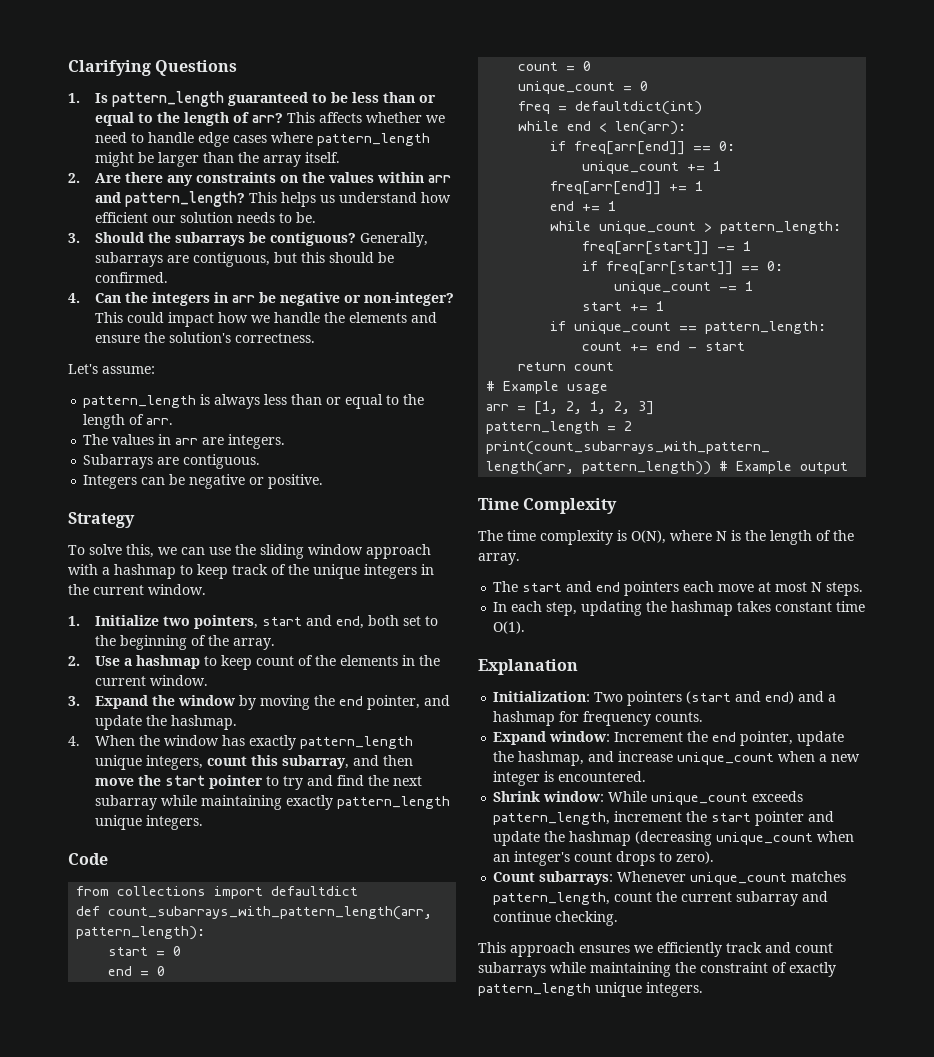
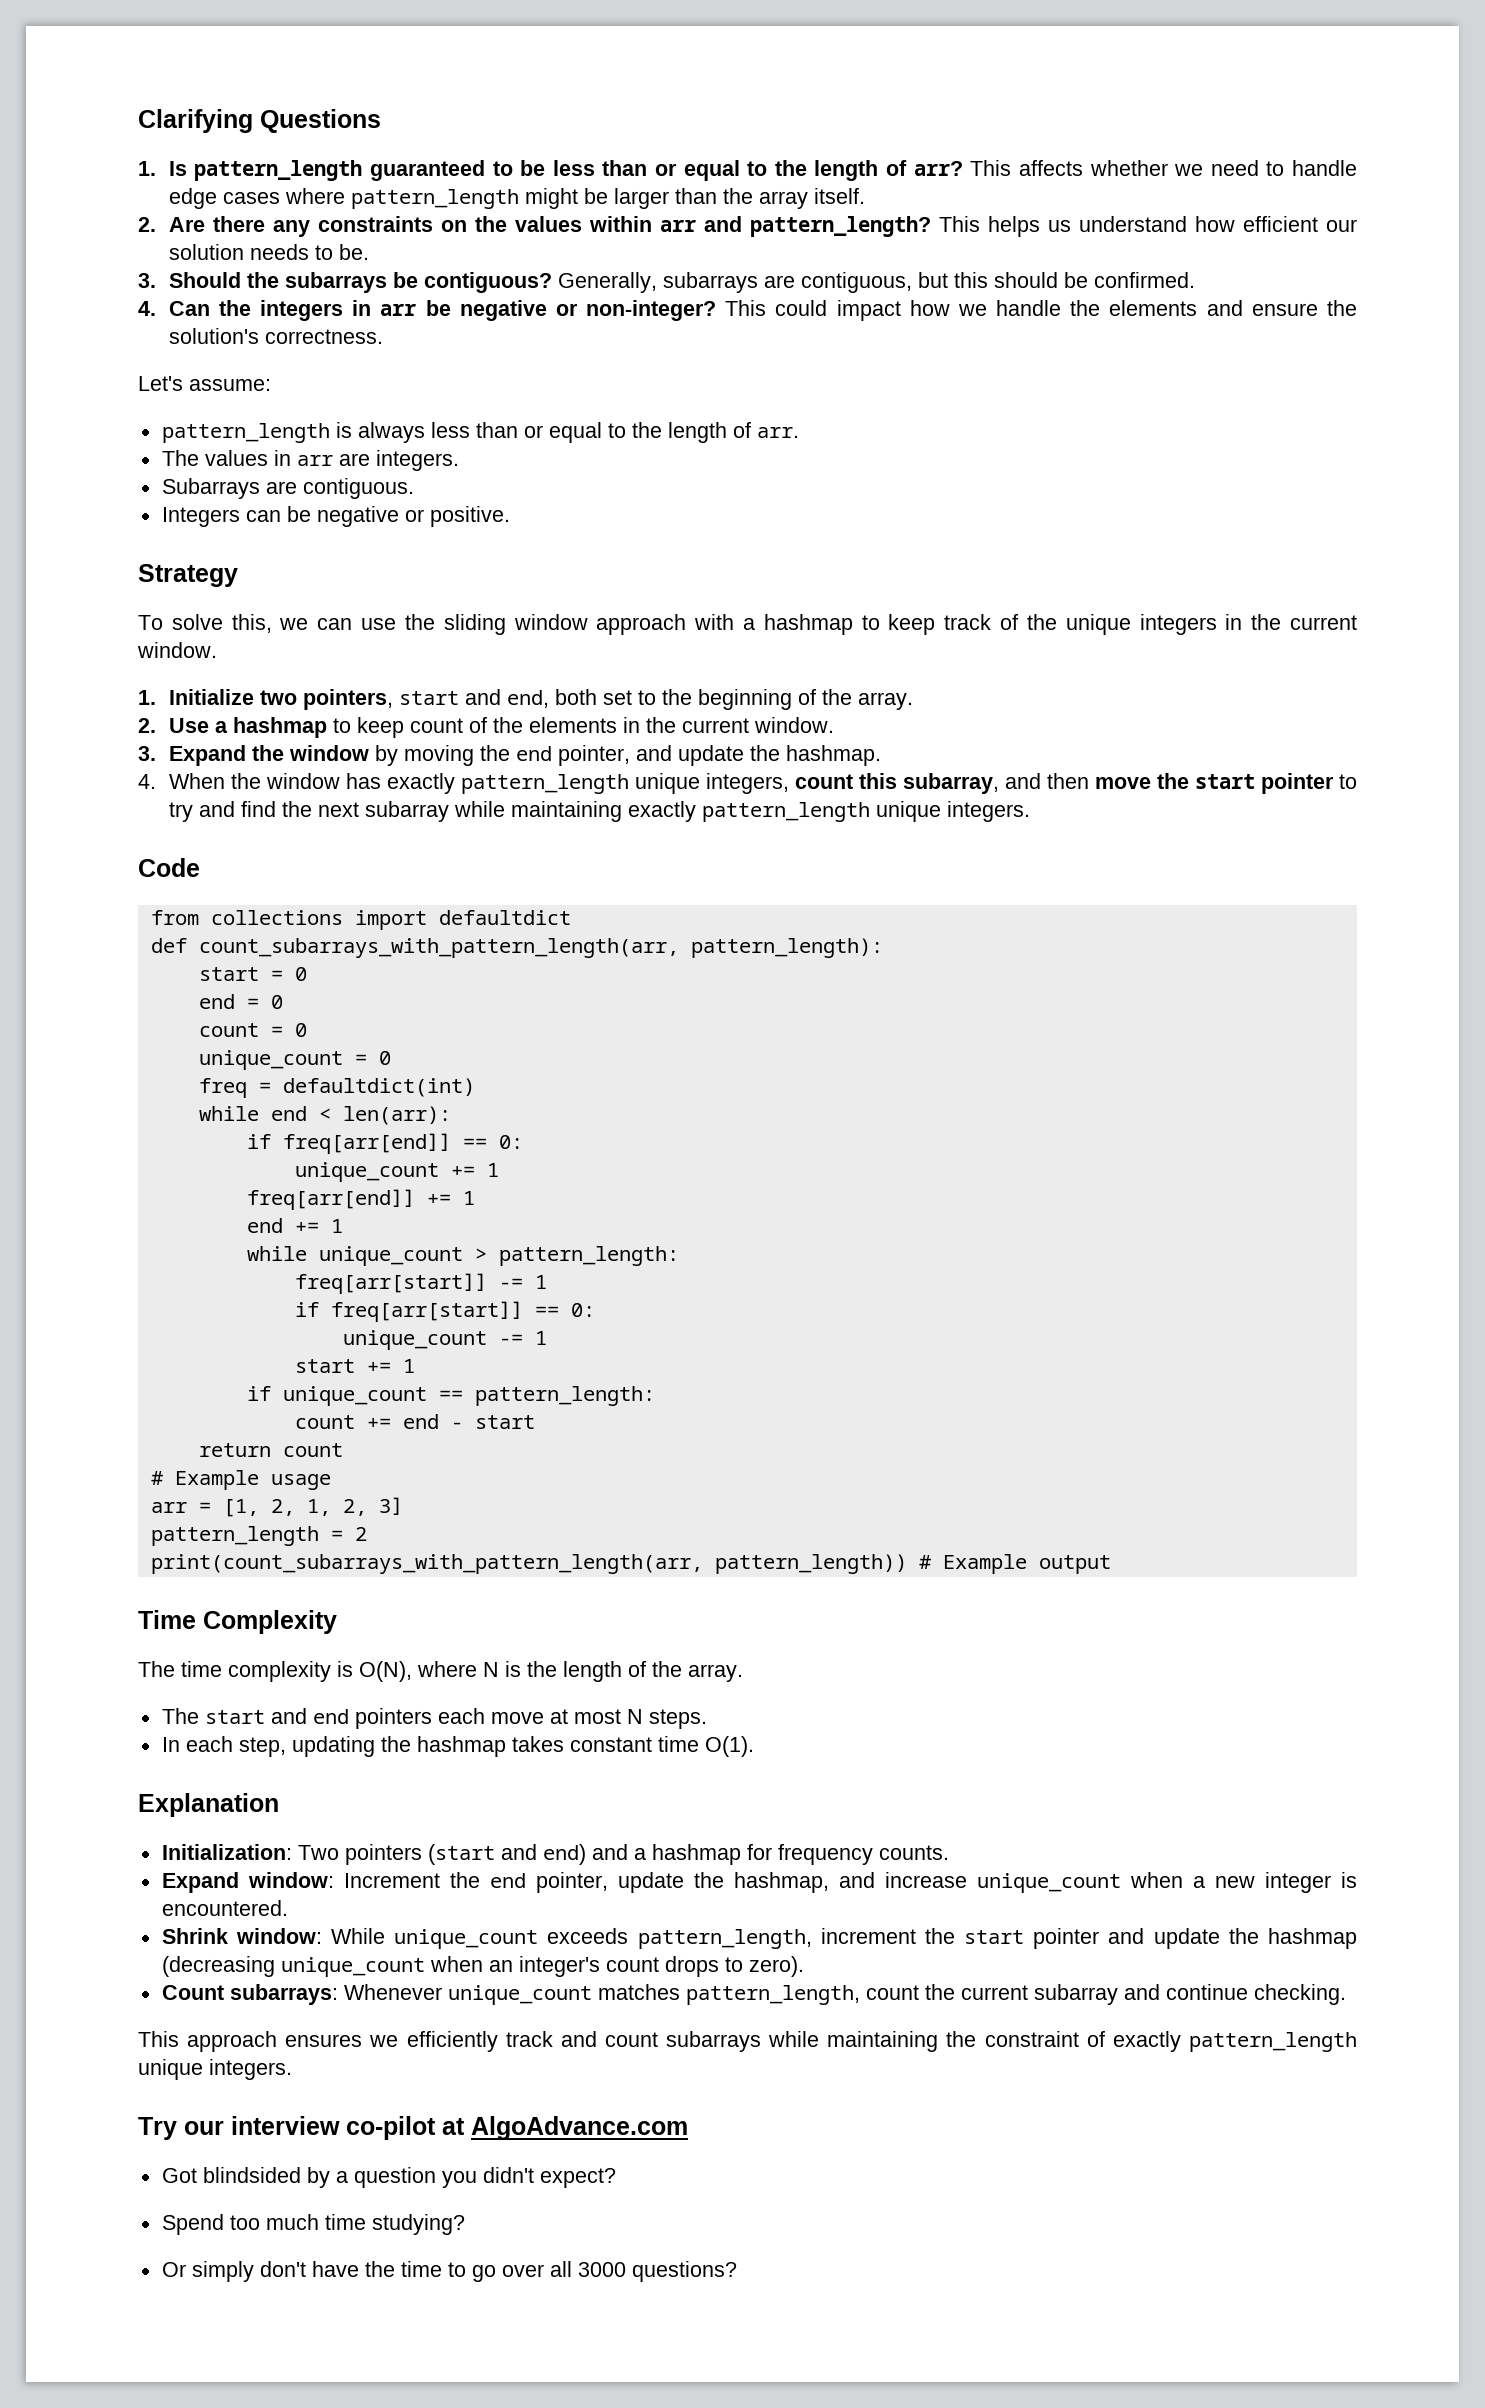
(703, 989) none -> [138,2116,688,2140] [161,2167,616,2188] [161,2214,465,2235] [161,2261,737,2282] // Try our interview co-pilot at AlgoAdvance.com // Got blindsided by a question you didn't expect? // Spend too much time studying? // Or simply don't have the time to go over all 3000 questions?

